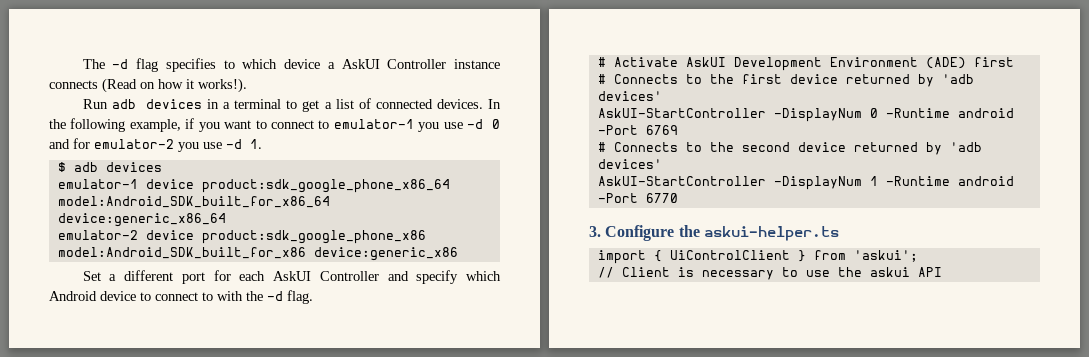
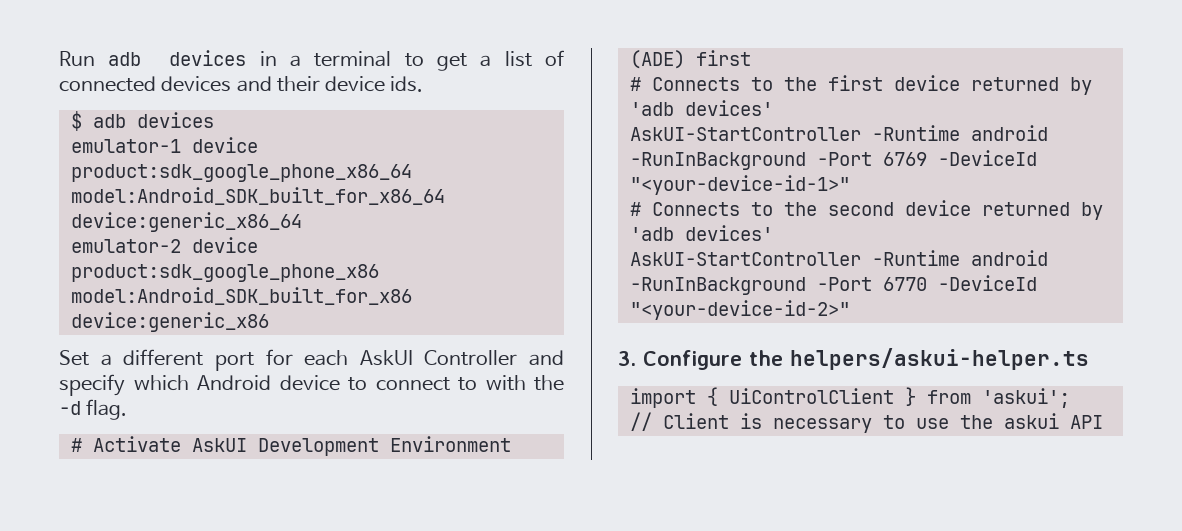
[82,58,500,72] [49,78,247,93] The -d flag specifies to which device a AskUI Controller instance connects (Read on how it works!). // -> (59, 58) none
[436,99,501,109] [49,118,500,132] [49,138,262,152] devices. In the following example, if you want to connect to emulator-1 you use -d 0 and for emulator-2 you use -d 1. -> [161,76,424,92] devices and their device ids.
[773,108,1014,122] -DisplayNum 0 -Runtime android -> [871,125,1048,141] [629,152,806,170] -Runtime android -RunInBackground
(678, 130) none -> [937,150,1037,166] [629,175,850,195] -DeviceId "<your-device-id-1>"
[773,176,1014,190] -DisplayNum 1 -Runtime android -> [871,250,1048,266] [629,277,806,295] -Runtime android -RunInBackground
(678, 198) none -> [937,275,1037,291] [629,300,850,320] -DeviceId "<your-device-id-2>"
[703,226,839,241] askui-helper.ts -> [790,348,1089,370] helpers/askui-helper.ts

